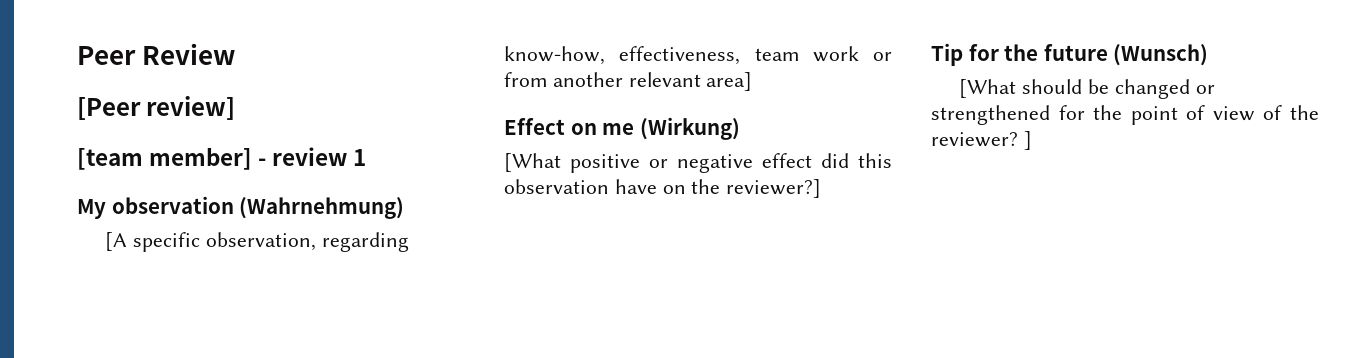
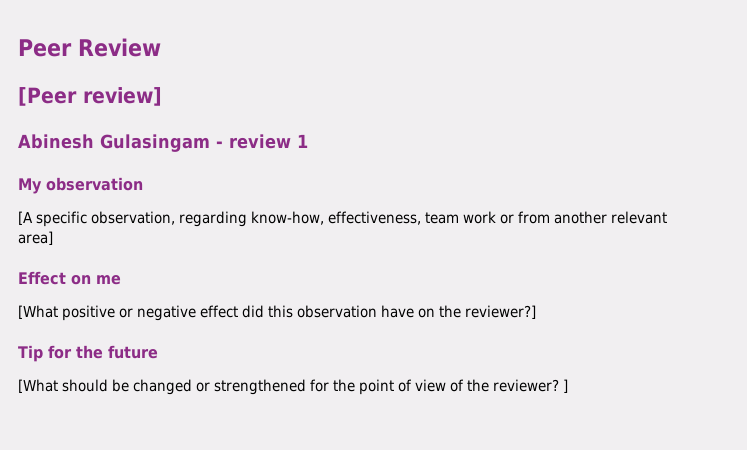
[77,147,253,170] [team member] -> [18,134,210,152] Abinesh Gulasingam
[239,197,405,219] (Wahrnehmung) -> (143, 184) none
[639,117,740,140] (Wirkung) -> (121, 280) none
[1113,44,1209,66] (Wunsch) -> (158, 352) none

